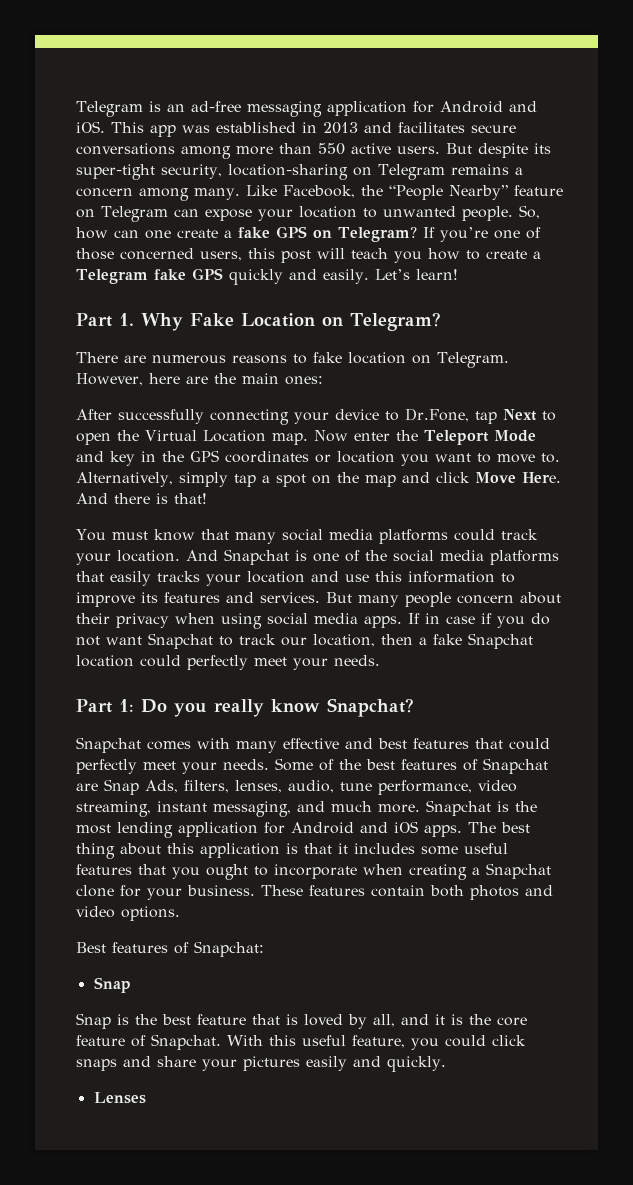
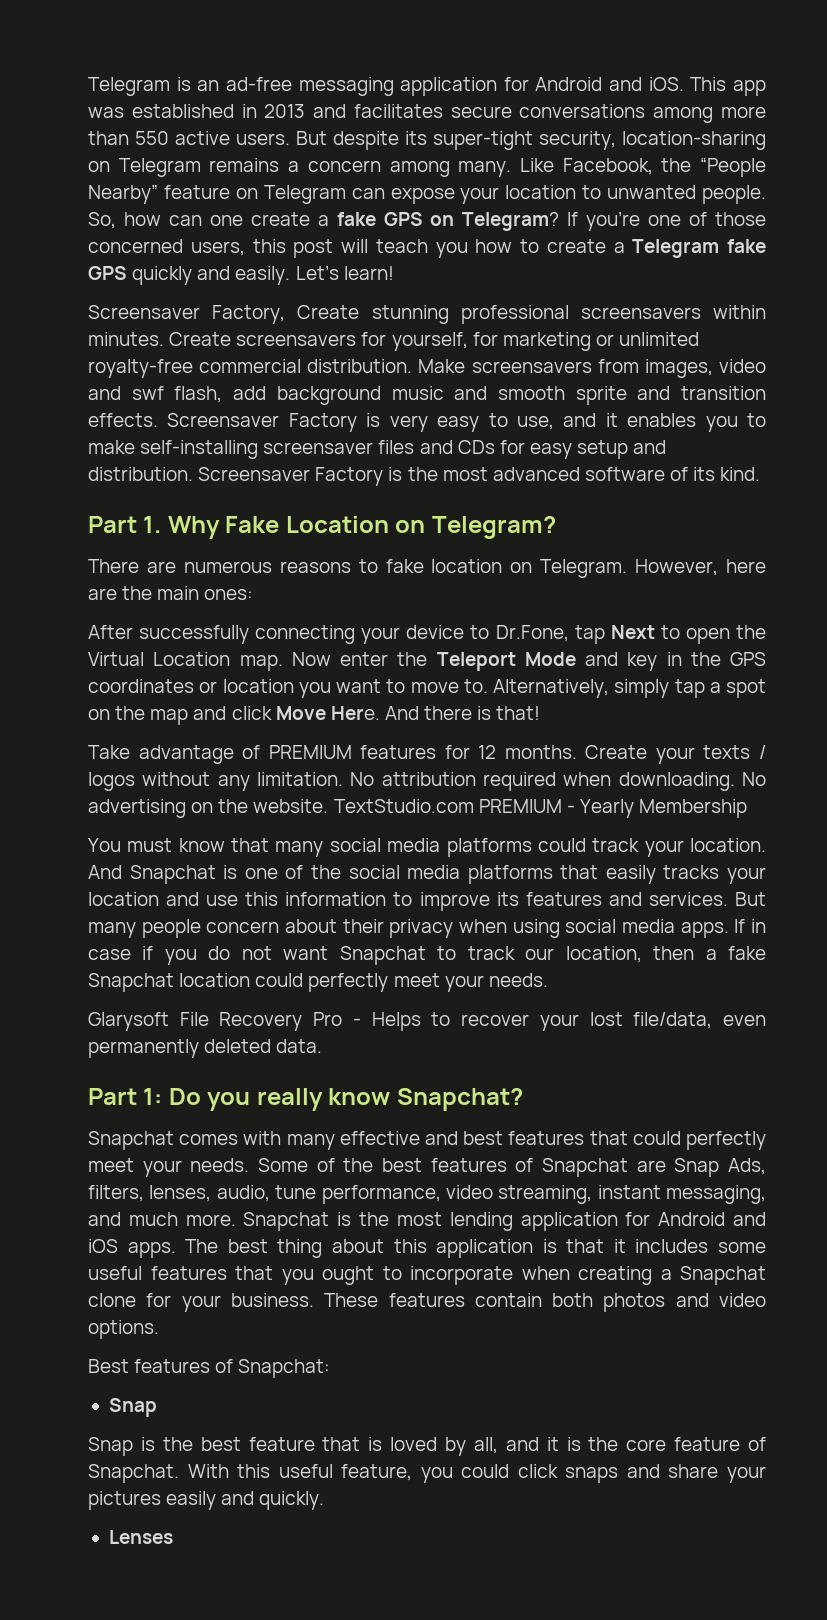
(458, 274) none -> [88,305,767,324] [88,332,700,351] [88,359,766,378] [88,386,767,405] [88,413,766,432] [88,440,667,459] [88,467,761,486] // Screensaver Factory, Create stunning professional screensavers within minutes. Create screensavers for yourself, for marketing or unlimited royalty-free commercial distribution. Make screensavers from images, video and swf flash, add background music and smooth sprite and transition effects. Screensaver Factory is very easy to use, and it enables you to make self-installing screensaver files and CDs for easy setup and distribution. Screensaver Factory is the most advanced software of its kind.
(207, 498) none -> [88,745,766,764] [88,772,766,791] [88,799,748,818] // Take advantage of PREMIUM features for 12 months. Create your texts / logos without any limitation. No attribution required when downloading. No advertising on the website. TextStudio.com PREMIUM - Yearly Membership
(380, 660) none -> [88,1012,767,1031] [88,1039,323,1058] // Glarysoft File Recovery Pro - Helps to recover your lost file/data, even permanently deleted data.

